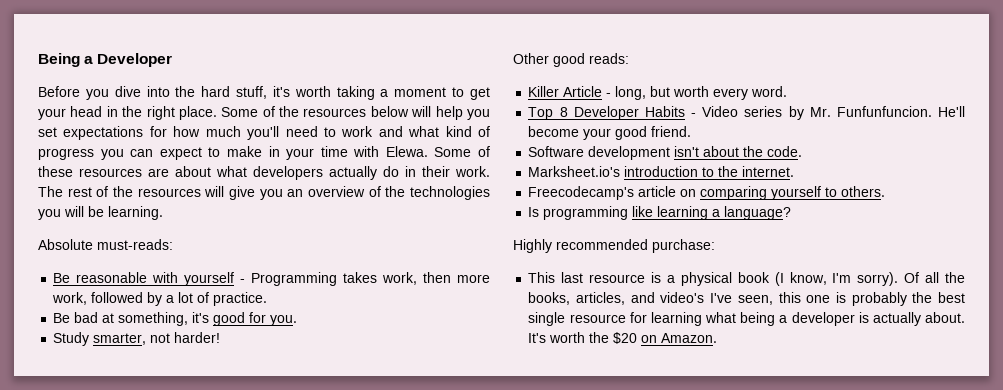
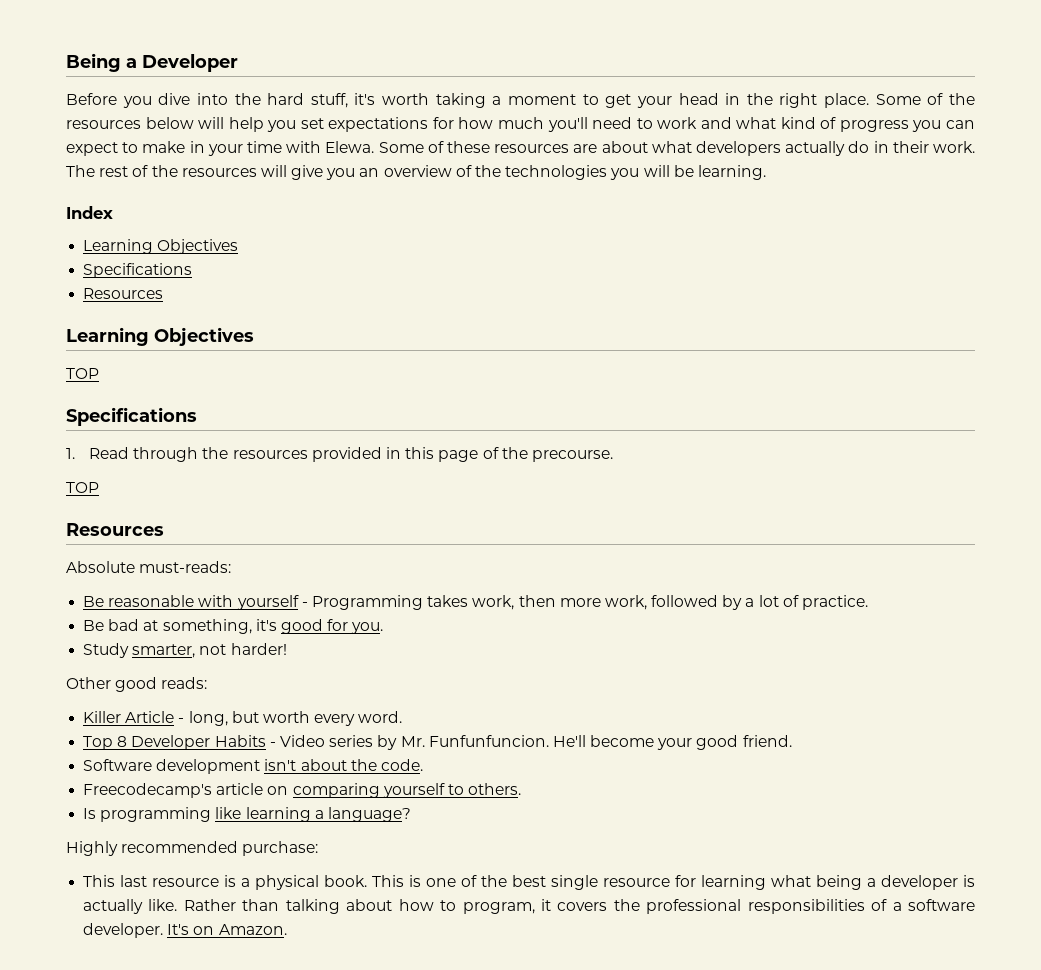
(163, 213) none -> [66,206,113,219] [83,239,239,254] [83,263,193,278] [83,288,164,299] [66,327,254,346] [66,368,99,379] [66,407,197,426] [66,447,613,462] [66,482,99,493] [66,523,164,536] // Index // Learning Objectives // Specifications // Resources // Learning Objectives // TOP // Specifications // 1. Read through the resources provided in this page of the precourse. // TOP // Resources
[528,166,795,177] // Marksheet.io's introduction to the internet. -> (423, 765) none
[737,272,965,286] [528,292,907,306] book (I know, I'm sorry). Of all the books, articles, and video's I've seen, this one is probably -> [324,875,478,887] book. This is one of
[925,312,966,323] [528,332,638,344] about. It's worth the $20 -> [148,899,976,914] [83,923,190,938] like. Rather than talking about how to program, it covers the professional responsibilities of a software developer. It's

